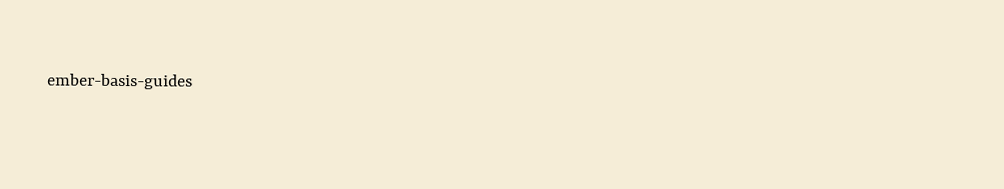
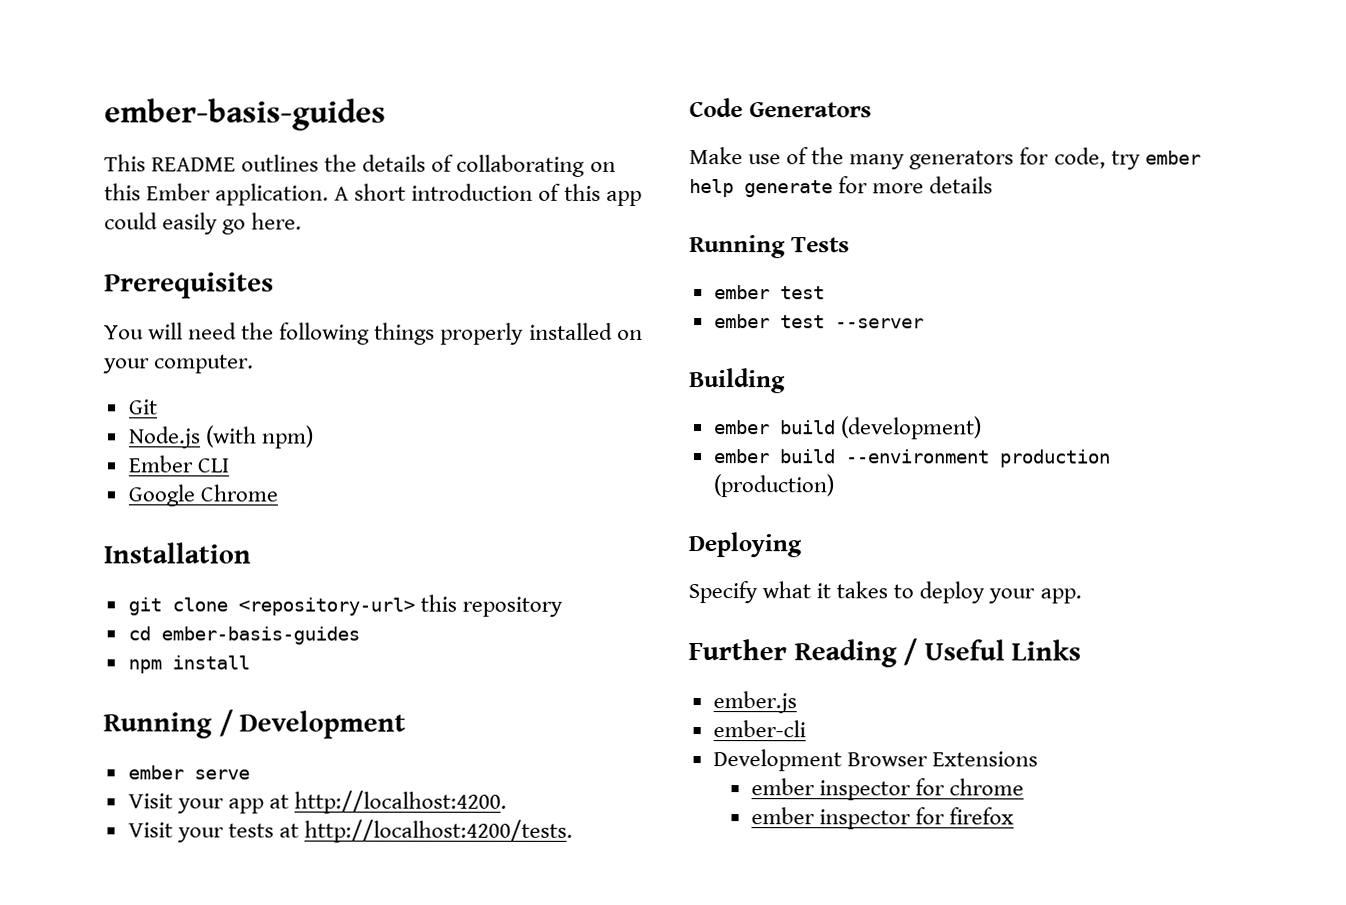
[47,73,193,90] ember-basis-guides -> [104,98,386,131] [104,154,616,177] [104,183,642,206] [104,212,303,235] [104,272,274,299] [104,322,643,345] [103,354,255,374] [128,399,158,415] [128,425,314,449] [127,455,229,473] [127,484,278,507] [103,542,251,564] [127,594,563,617] [127,626,360,645] [127,655,250,674] [103,709,407,739] [127,765,250,780] [127,790,508,814] [127,819,574,843] [689,98,872,118] [689,147,1201,170] [689,176,994,198] [689,235,850,259] [713,285,825,300] [713,314,924,329] [689,368,786,394] [713,416,982,440] [712,449,1111,468] [712,474,834,498] [688,532,802,558] [688,581,1082,604] [688,638,1082,668] [712,691,797,714] [712,720,806,738] [712,749,1038,772] [750,778,1025,801] [750,807,1015,830] ember-basis-guides // This README outlines the details of collaborating on this Ember application. A short introduction of this app could easily go here. // Prerequisites // You will need the following things properly installed on your computer. // Git // Node.js (with npm) // Ember CLI // Google Chrome // Installation // git clone <repository-url> this repository // cd ember-basis-guides // npm install // Running / Development // ember serve // Visit your app at http://localhost:4200. // Visit your tests at http://localhost:4200/tests. // Code Generators // Make use of the many generators for code, try ember help generate for more details // Running Tests // ember test // ember test --server // Building // ember build (development) // ember build --environment production (production) // Deploying // Specify what it takes to deploy your app. // Further Reading / Useful Links // ember.js // ember-cli // Development Browser Extensions // ember inspector for chrome // ember inspector for firefox

